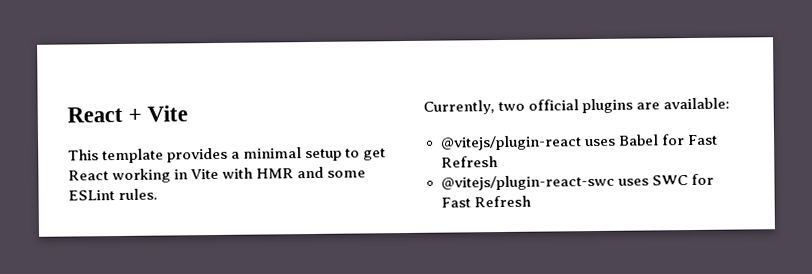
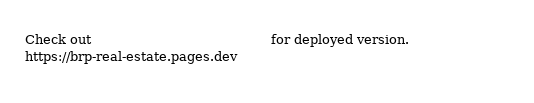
[67,105,189,123] [68,147,387,164] [68,166,367,184] [68,188,159,201] [423,97,731,115] [439,134,718,151] [440,156,498,168] [440,173,714,191] [440,195,531,208] React + Vite // This template provides a minimal setup to get React working in Vite with HMR and some ESLint rules. // Currently, two official plugins are available: // @vitejs/plugin-react uses Babel for Fast Refresh // @vitejs/plugin-react-swc uses SWC for Fast Refresh -> [25,34,92,44] [25,51,238,64] [271,34,409,47] Check out https://brp-real-estate.pages.dev for deployed version.

